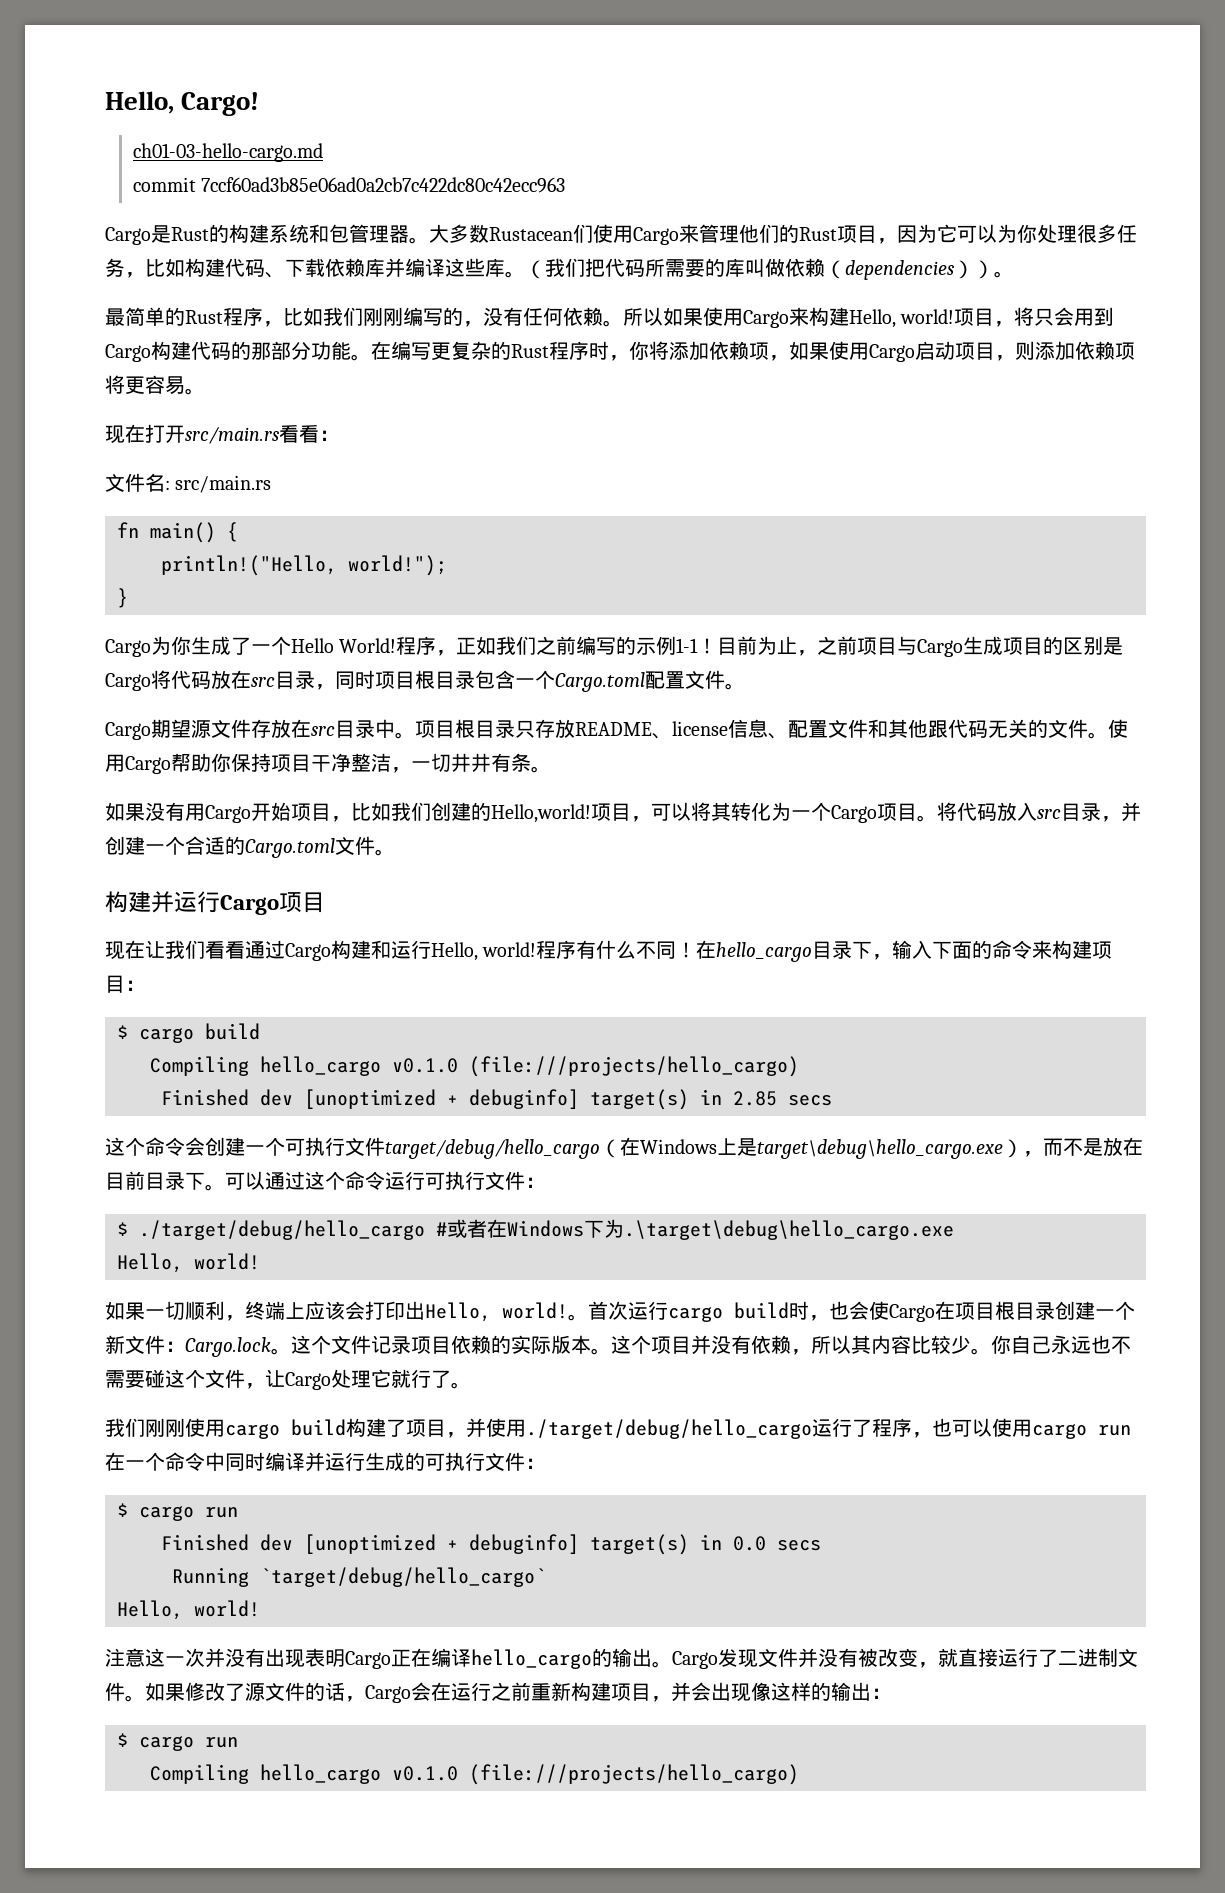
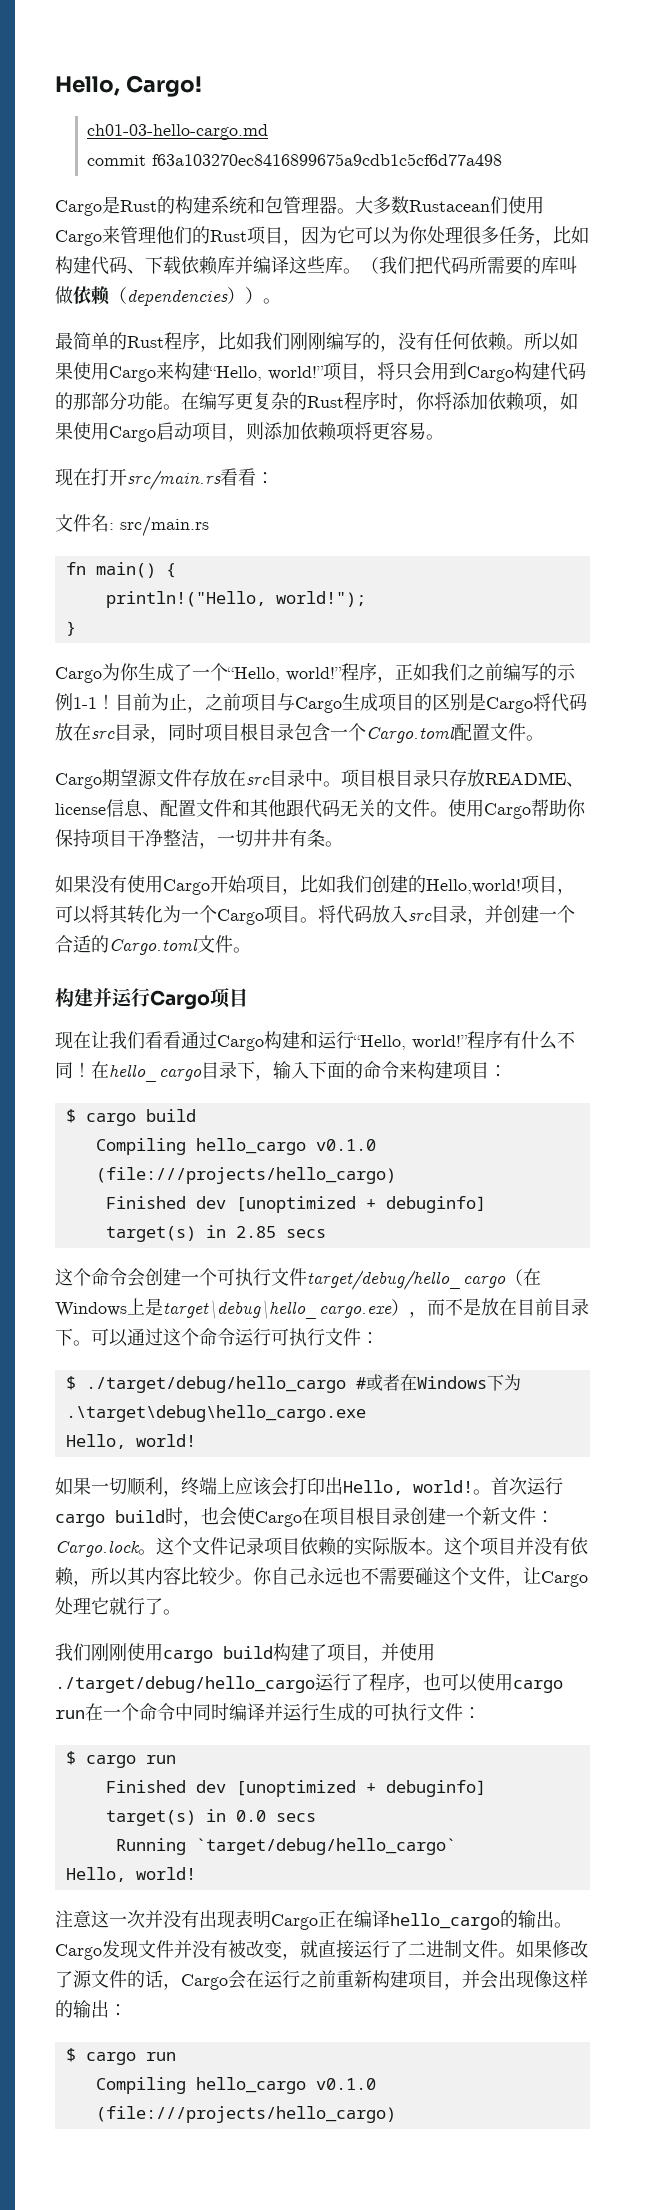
[201,177,566,193] 7ccf60ad3b85e06ad0a2cb7c422dc80c42ecc963 -> [152,153,503,166] f63a103270ec8416899675a9cdb1c5cf6d77a498
[849,309,955,328] Hello, world! -> [209,366,324,381] “Hello, world!”
[291,638,397,653] Hello World! -> [227,667,342,682] “Hello, world!”
(185, 811) none -> [127,875,145,893] 使
[431,942,537,961] Hello, world! -> [353,1035,468,1050] “Hello, world!”

